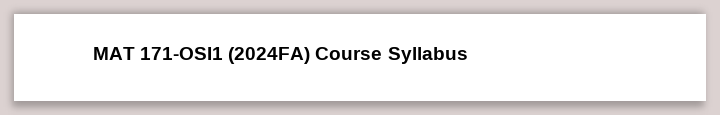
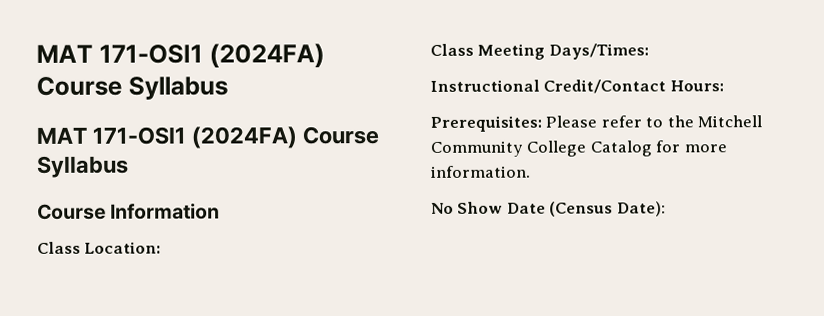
[93,47,468,64] MAT 171-OSI1 (2024FA) Course Syllabus -> [36,43,325,68] [36,76,228,100] [36,126,380,149] [36,155,129,178] [37,203,221,220] [37,241,162,254] [430,43,649,60] [430,79,724,94] [430,115,763,132] [430,140,727,157] [431,165,531,178] [431,201,666,217] MAT 171-OSI1 (2024FA) Course Syllabus // MAT 171-OSI1 (2024FA) Course Syllabus // Course Information // Class Location: // Class Meeting Days/Times: // Instructional Credit/Contact Hours: // Prerequisites: Please refer to the Mitchell Community College Catalog for more information. // No Show Date (Census Date):

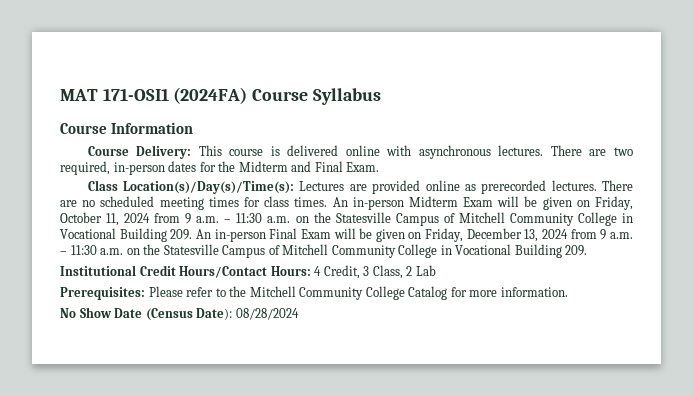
[36,43,325,68] [36,76,228,100] [36,126,380,149] [36,155,129,178] [37,203,221,220] [37,241,162,254] [430,43,649,60] [430,79,724,94] MAT 171-OSI1 (2024FA) Course Syllabus // MAT 171-OSI1 (2024FA) Course Syllabus // Course Information // Class Location: // Class Meeting Days/Times: // Instructional Credit/Contact Hours: -> [60,87,381,105] [60,122,194,134] [87,145,634,159] [60,161,380,175] [87,180,634,194] [60,196,633,210] [60,212,633,226] [60,228,633,242] [60,244,588,258] [60,265,436,279] MAT 171-OSI1 (2024FA) Course Syllabus // Course Information // Course Delivery: This course is delivered online with asynchronous lectures. There are two required, in-person dates for the Midterm and Final Exam. // Class Location(s)/Day(s)/Time(s): Lectures are provided online as prerecorded lectures. There are no scheduled meeting times for class times. An in-person Midterm Exam will be given on Friday, October 11, 2024 from 9 a.m. – 11:30 a.m. on the Statesville Campus of Mitchell Community College in Vocational Building 209. An in-person Final Exam will be given on Friday, December 13, 2024 from 9 a.m. – 11:30 a.m. on the Statesville Campus of Mitchell Community College in Vocational Building 209. // Institutional Credit Hours/Contact Hours: 4 Credit, 3 Class, 2 Lab
(666, 209) none -> [235,308,299,320] 08/28/2024

